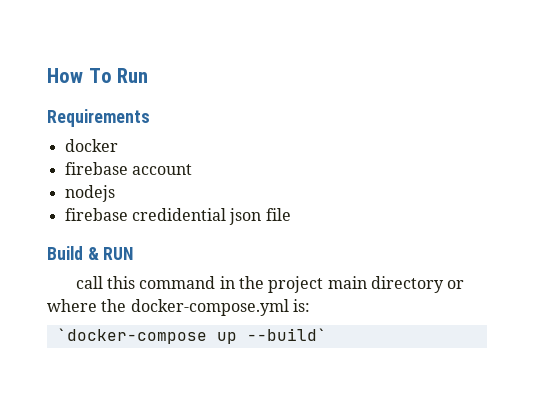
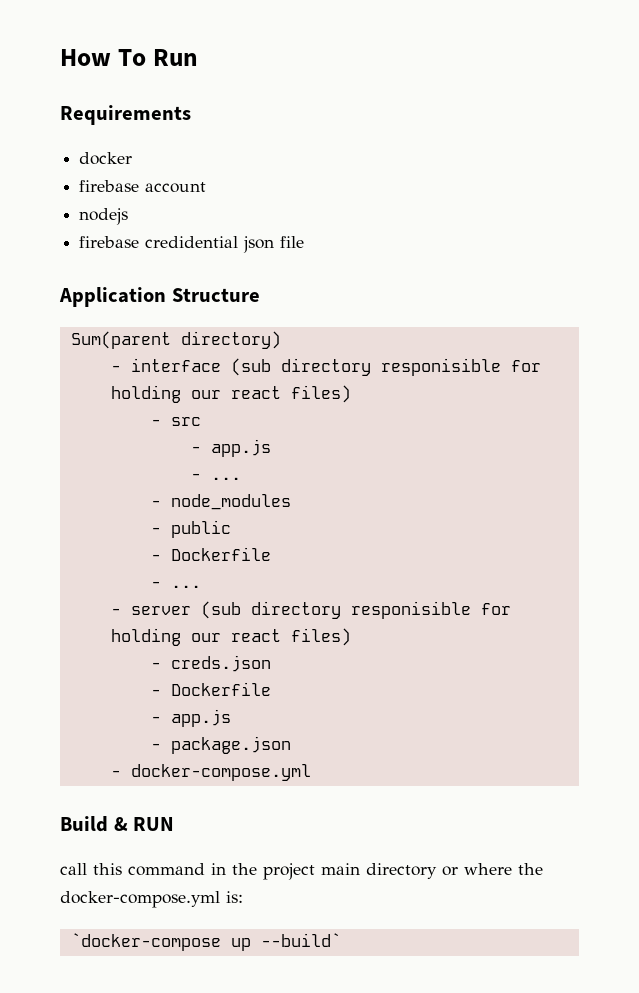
(291, 214) none -> [59,287,260,307] [70,331,281,349] [110,358,541,376] [110,385,351,403] [150,417,201,426] [190,439,271,457] [190,473,241,480] [150,494,291,510] [150,520,231,538] [150,547,271,561] [150,581,201,588] [110,601,511,619] [110,628,351,646] [150,655,271,672] [150,682,271,696] [150,709,231,727] [150,736,291,754] [110,764,311,781] // Application Structure // Sum(parent directory) // - interface (sub directory responisible for holding our react files) // - src // - app.js // - ... // - node_modules // - public // - Dockerfile // - ... // - server (sub directory responisible for holding our react files) // - creds.json // - Dockerfile // - app.js // - package.json // - docker-compose.yml

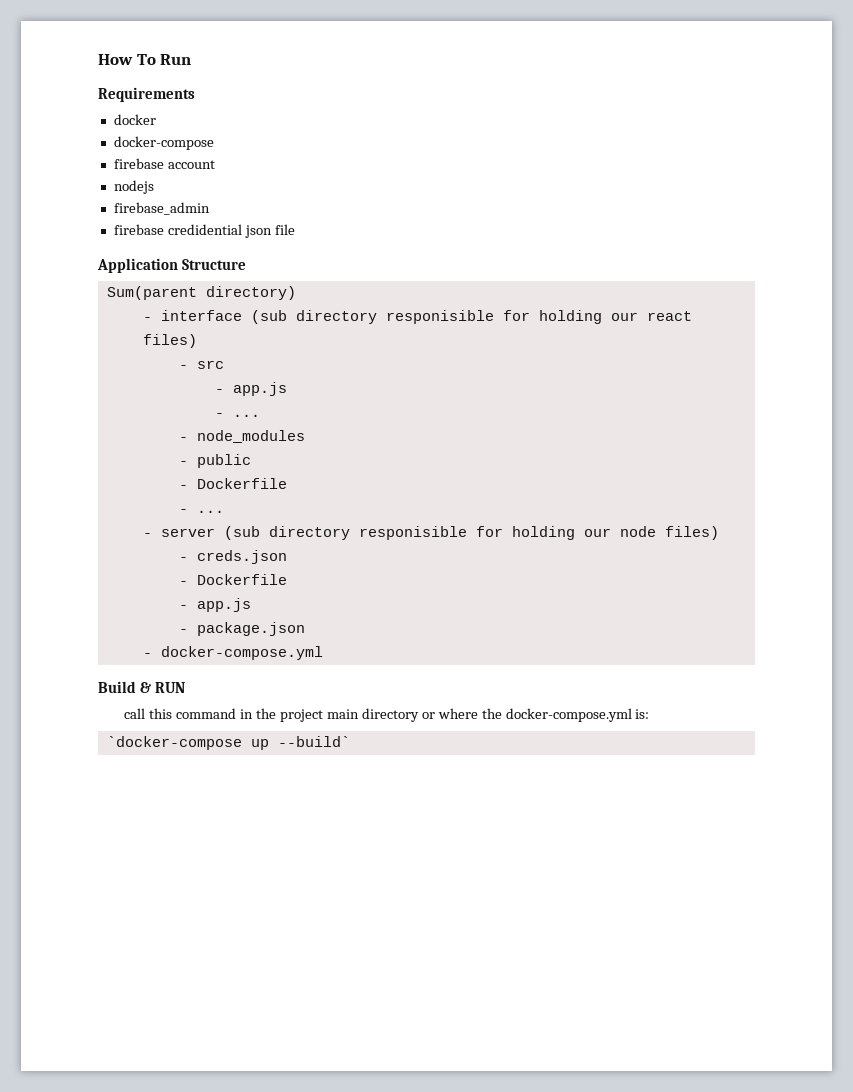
(133, 158) none -> [113,136,214,150] // docker-compose
(129, 216) none -> [113,202,210,215] // firebase_admin
[230,629,281,642] react -> [619,526,656,537] node

